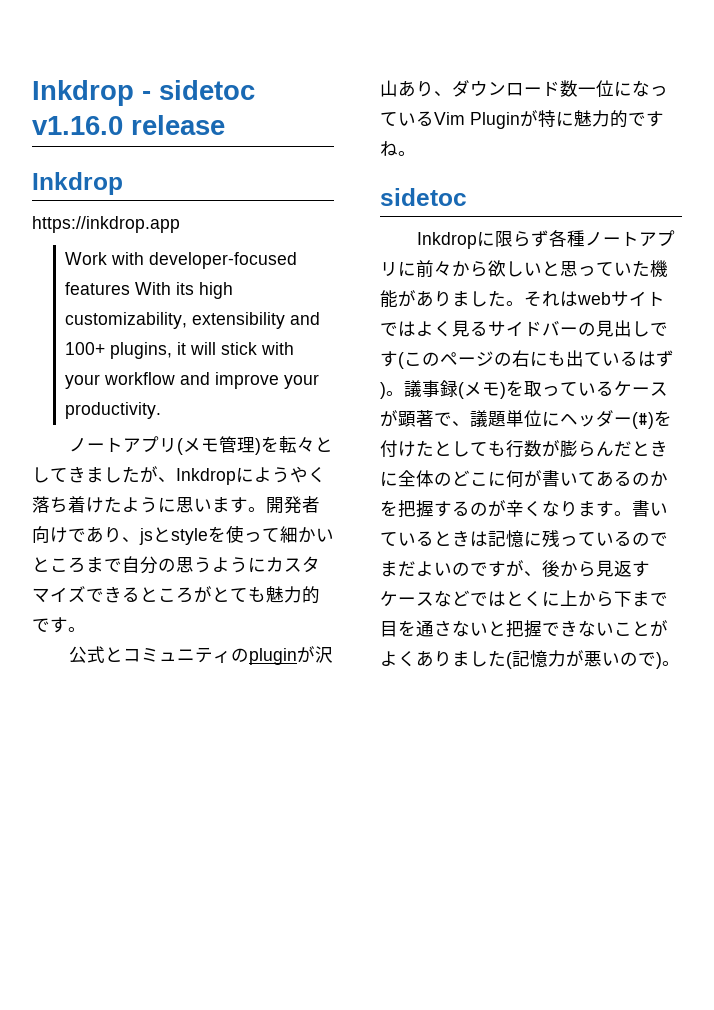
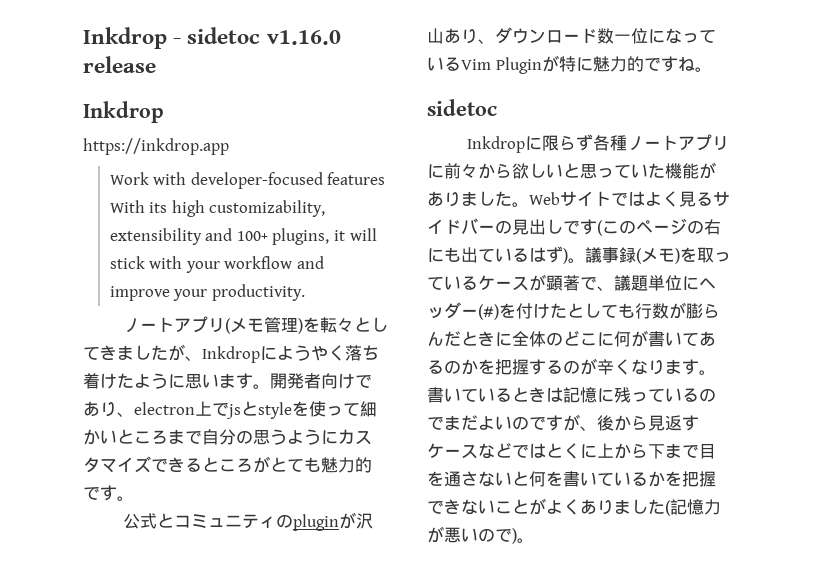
(140, 539) none -> [134,401,229,416] electron上で
[524,291,611,307] それはweb -> [529,192,560,205] Web
(506, 628) none -> [529,471,682,487] 何を書いているかを

